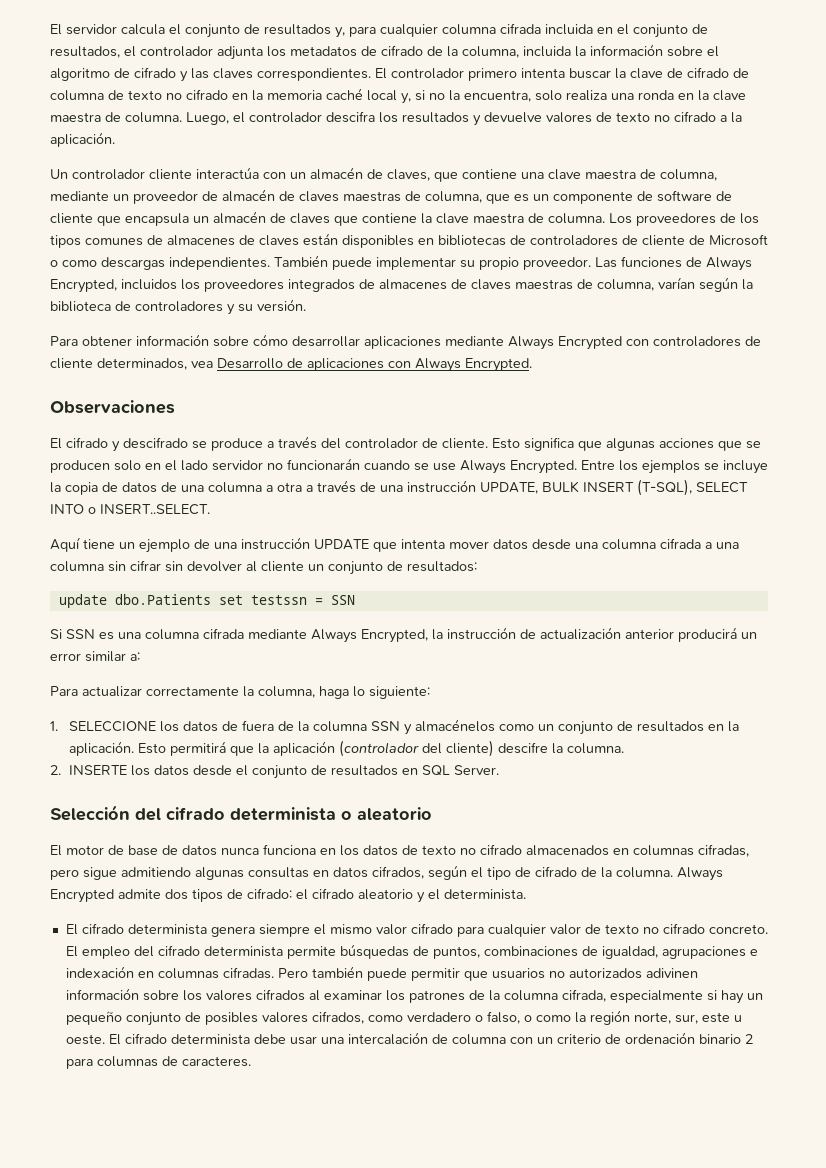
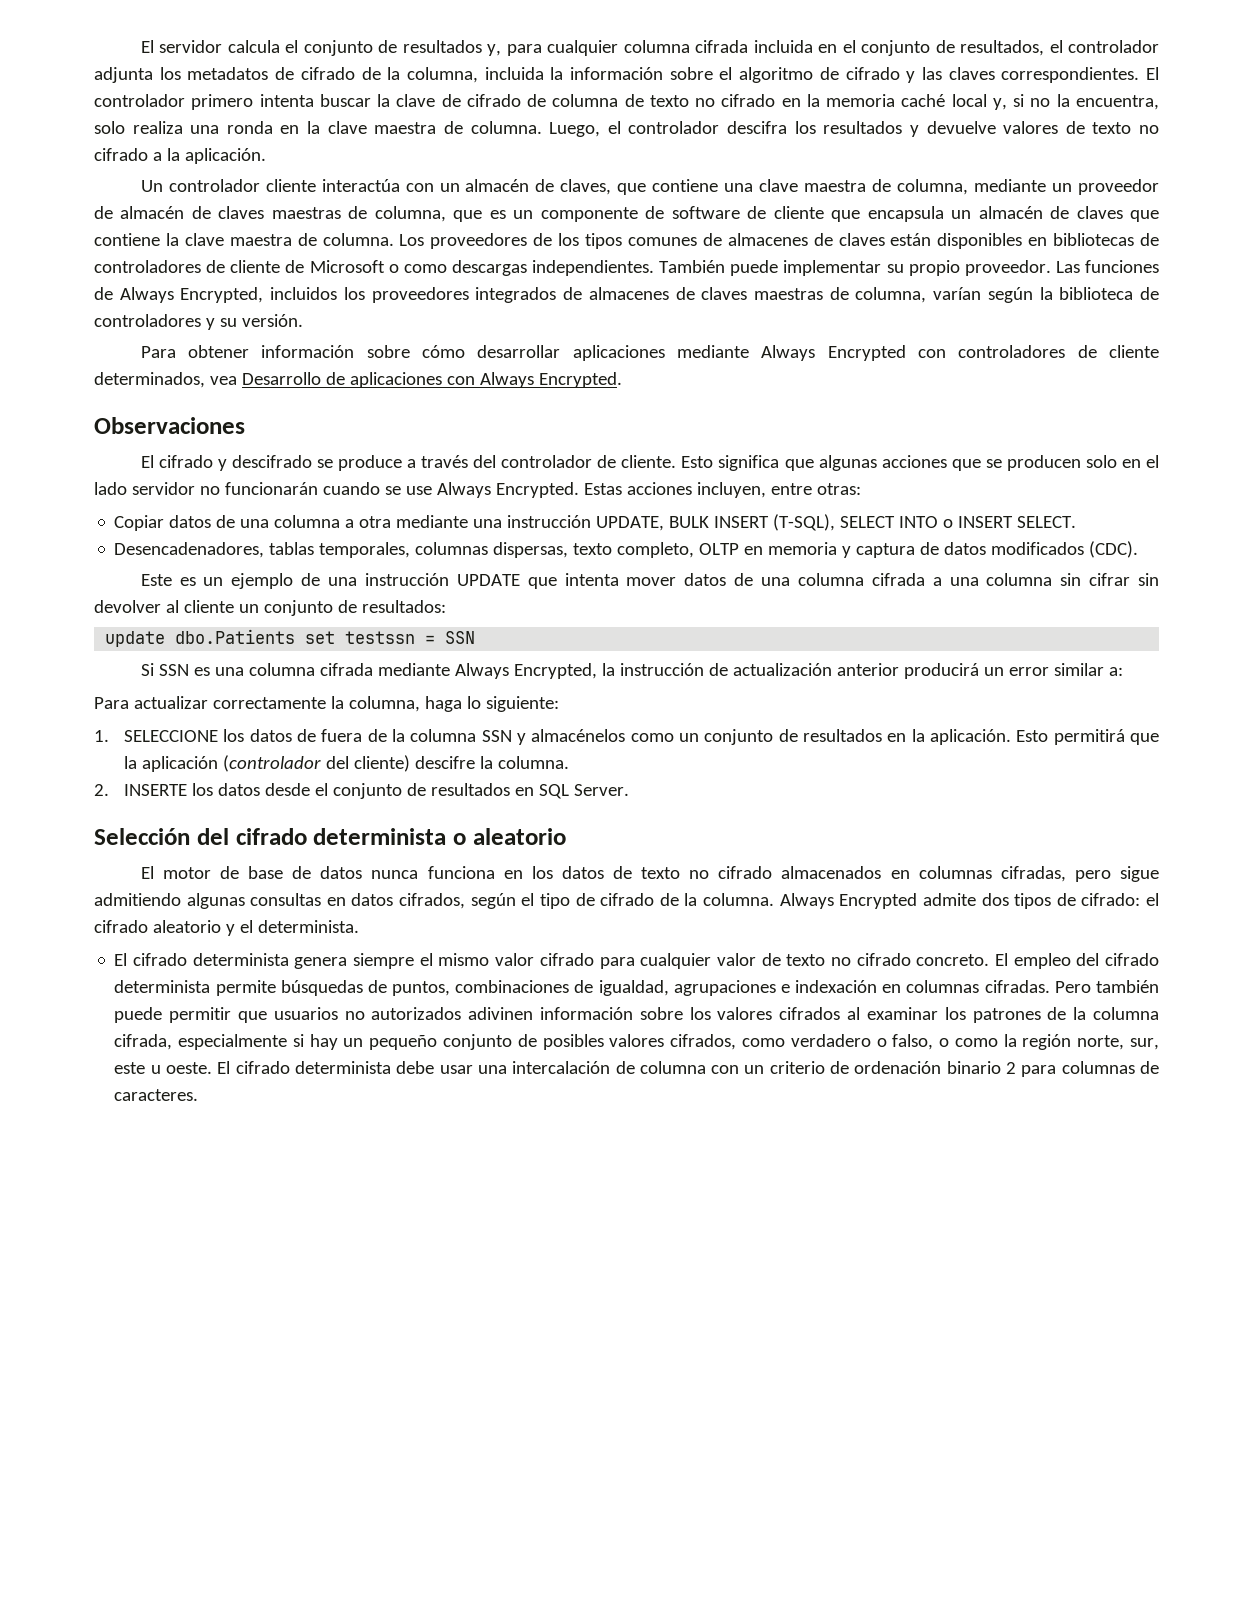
[581,460,768,474] [50,482,118,495] Entre los ejemplos se incluye la copia de -> [583,482,861,498] [114,515,165,531] Estas acciones incluyen, entre otras: // Copiar
[306,480,376,493] a través de -> [396,515,469,528] mediante
[100,504,210,515] [50,537,115,552] INSERT..SELECT. // Aquí tiene -> [958,516,1077,528] [114,541,1139,558] [140,574,196,586] INSERT SELECT. // Desencadenadores, tablas temporales, columnas dispersas, texto completo, OLTP en memoria y captura de datos modificados (CDC). // Este es
[532,539,571,550] desde -> [734,573,754,586] de

